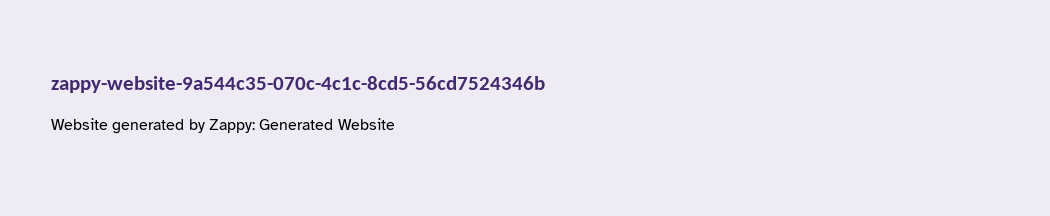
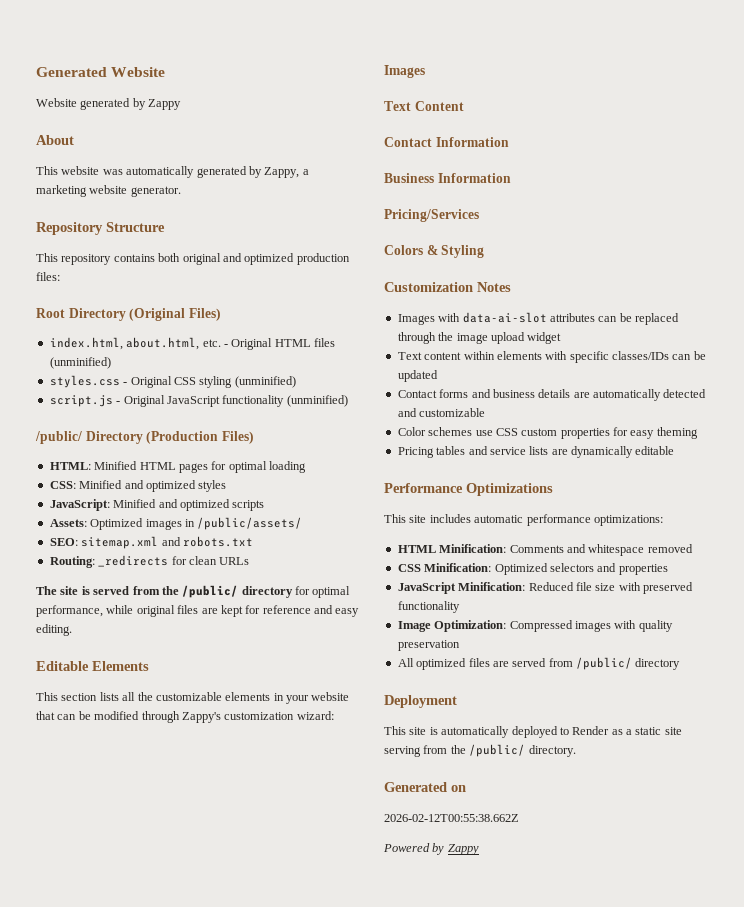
[51,76,545,93] zappy-website-9a544c35-070c-4c1c-8cd5-56cd7524346b -> [36,67,166,77] Generated Website
[208,118,395,133] Zappy: Generated Website -> [148,99,182,110] [36,135,74,145] [36,166,309,178] [36,185,181,197] [36,222,165,235] [36,253,350,265] [36,272,60,281] [36,308,221,321] [49,337,335,350] [49,357,111,369] [49,375,296,388] [49,395,348,407] [35,431,254,444] [49,461,306,473] [49,480,227,492] [49,499,265,511] [49,517,303,530] [49,536,253,549] [49,555,250,568] [36,585,351,598] [36,605,360,617] [36,624,72,636] [36,661,149,671] [36,692,350,704] [36,711,334,723] [384,65,425,78] [384,101,464,111] [384,137,509,147] [384,173,511,183] [384,209,479,222] [384,245,485,258] [384,282,511,292] [397,312,679,325] [397,332,562,344] [397,351,706,363] [397,370,438,382] [397,389,707,401] [397,408,486,417] [397,427,698,439] [397,446,675,458] [384,483,553,496] [384,514,663,526] [397,544,693,556] [397,563,668,575] [397,582,693,594] [397,601,460,613] [397,620,673,632] [397,640,460,651] [397,657,681,670] [384,695,457,708] [384,726,682,738] [384,744,576,757] [384,782,466,792] [384,814,519,822] [383,843,479,855] Zappy // About // This website was automatically generated by Zappy, a marketing website generator. // Repository Structure // This repository contains both original and optimized production files: // Root Directory (Original Files) // index.html, about.html, etc. - Original HTML files (unminified) // styles.css - Original CSS styling (unminified) // script.js - Original JavaScript functionality (unminified) // /public/ Directory (Production Files) // HTML: Minified HTML pages for optimal loading // CSS: Minified and optimized styles // JavaScript: Minified and optimized scripts // Assets: Optimized images in /public/assets/ // SEO: sitemap.xml and robots.txt // Routing: _redirects for clean URLs // The site is served from the /public/ directory for optimal performance, while original files are kept for reference and easy editing. // Editable Elements // This section lists all the customizable elements in your website that can be modified through Zappy's customization wizard: // Images // Text Content // Contact Information // Business Information // Pricing/Services // Colors & Styling // Customization Notes // Images with data-ai-slot attributes can be replaced through the image upload widget // Text content within elements with specific classes/IDs can be updated // Contact forms and business details are automatically detected and customizable // Color schemes use CSS custom properties for easy theming // Pricing tables and service lists are dynamically editable // Performance Optimizations // This site includes automatic performance optimizations: // HTML Minification: Comments and whitespace removed // CSS Minification: Optimized selectors and properties // JavaScript Minification: Reduced file size with preserved functionality // Image Optimization: Compressed images with quality preservation // All optimized files are served from /public/ directory // Deployment // This site is automatically deployed to Render as a static site serving from the /public/ directory. // Generated on // 2026-02-12T00:55:38.662Z // Powered by Zappy

